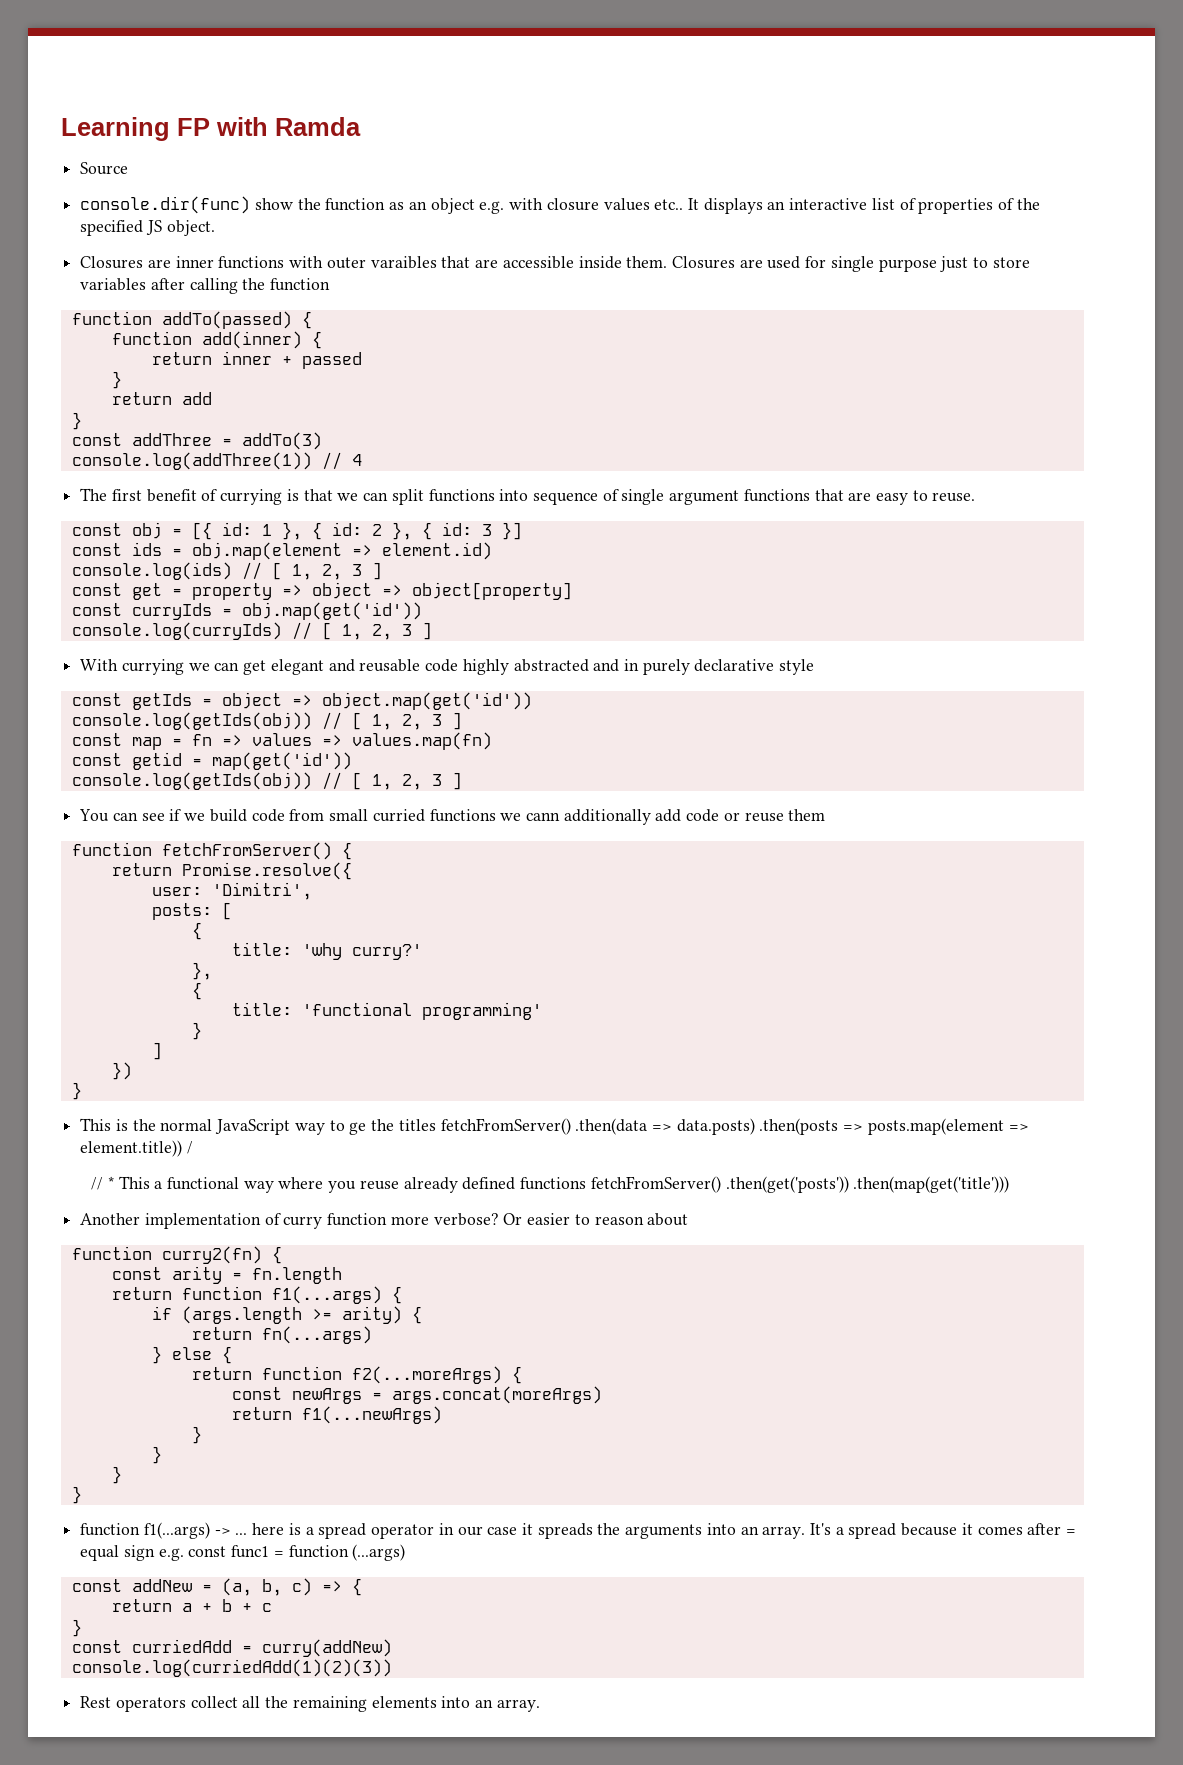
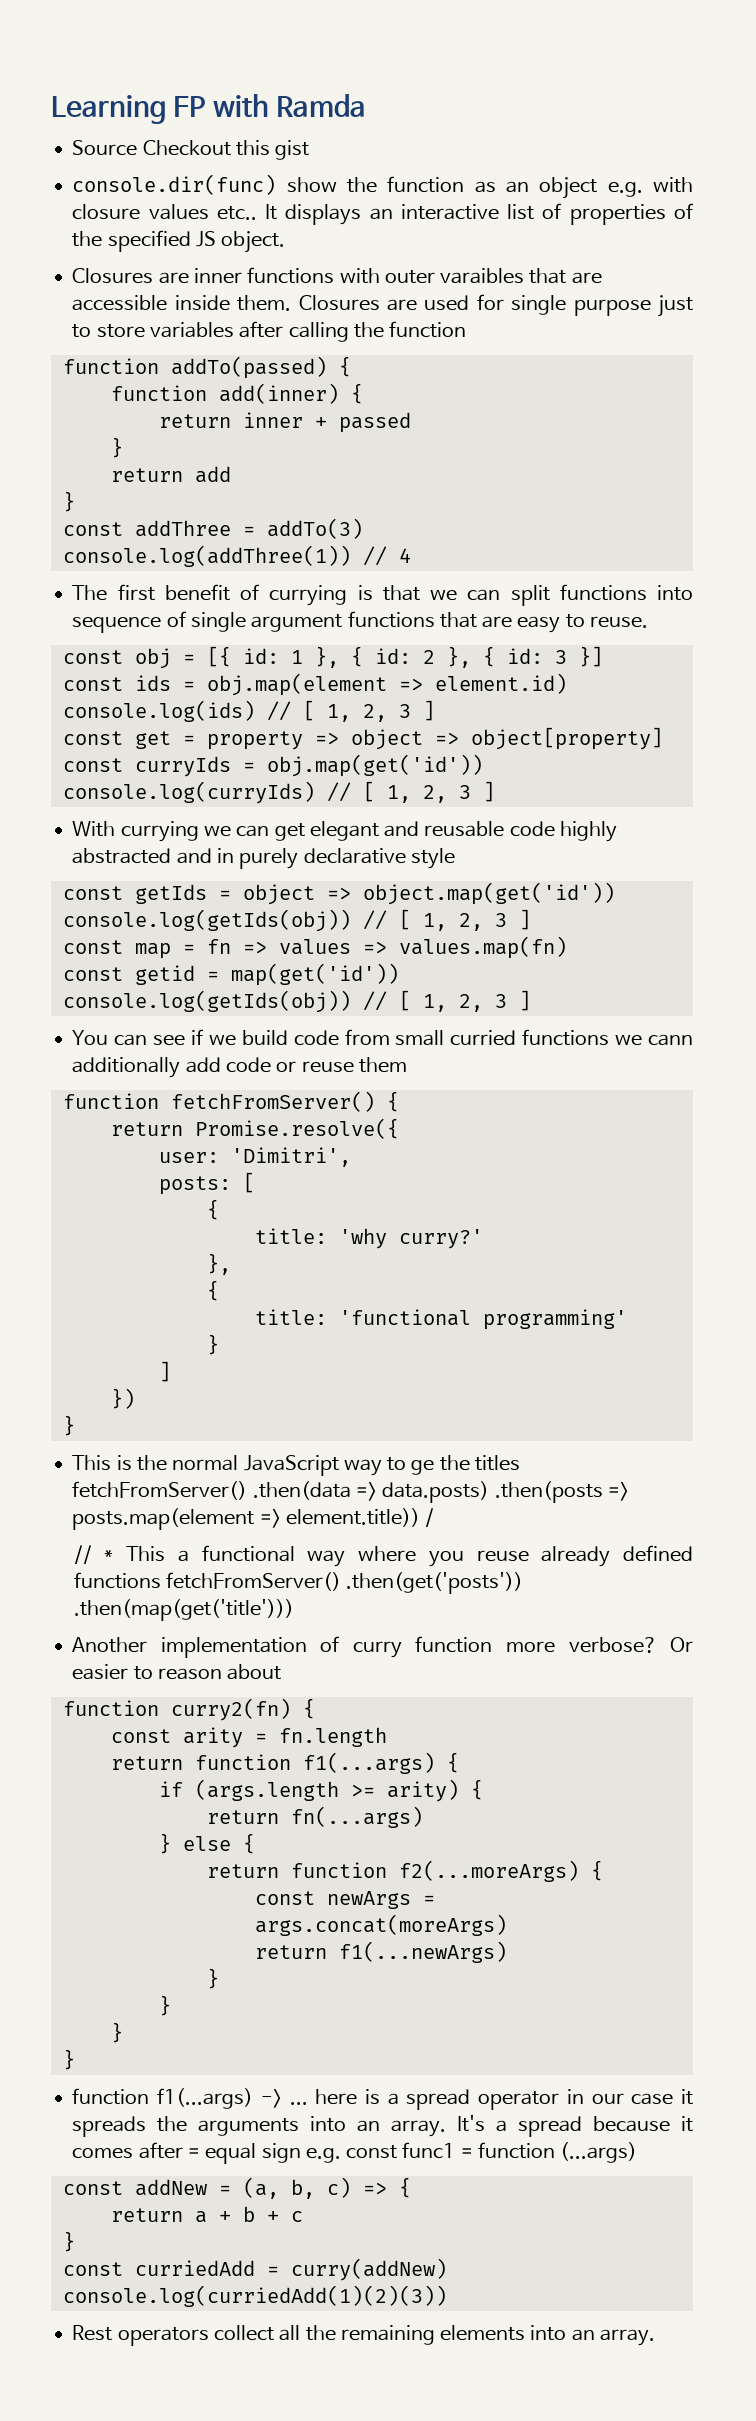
(129, 168) none -> [142,140,310,160] Checkout this gist

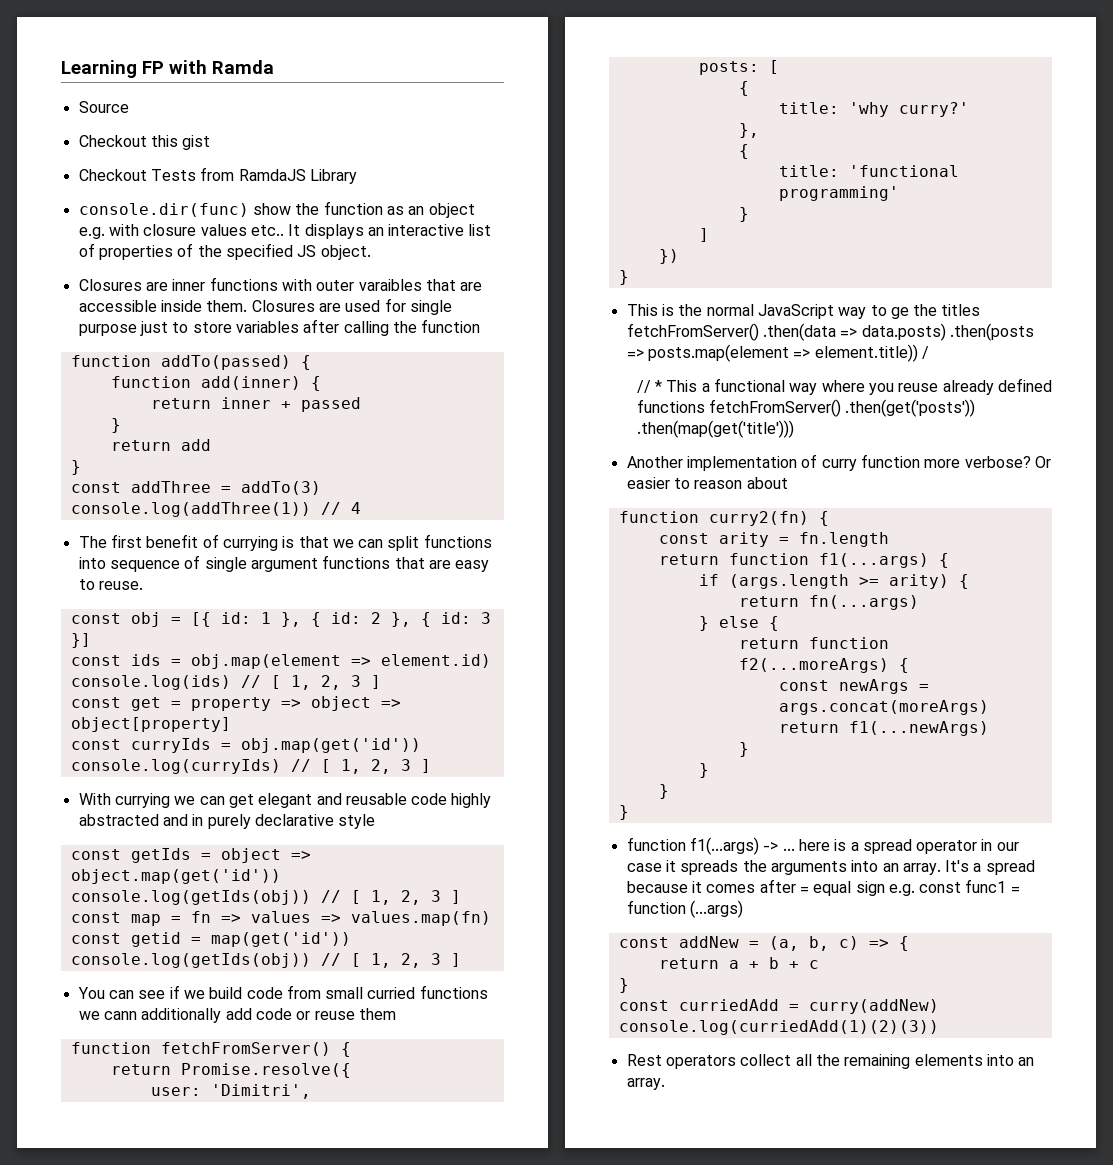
(138, 148) none -> (129, 107) //
(310, 150) none -> [78,167,357,184] // Checkout Tests from RamdaJS Library

